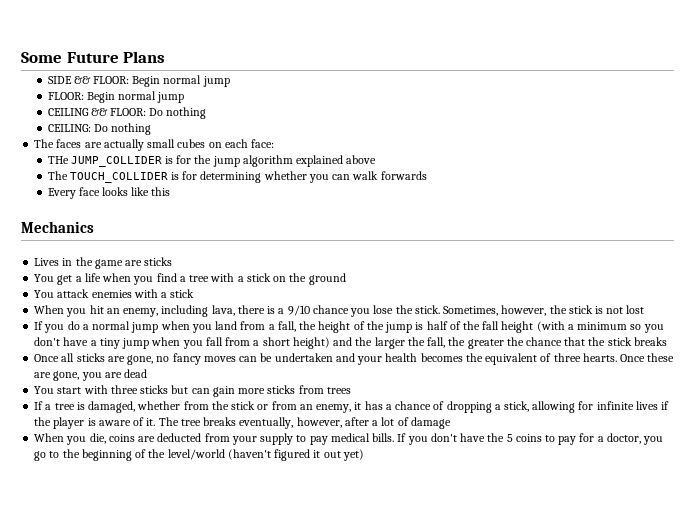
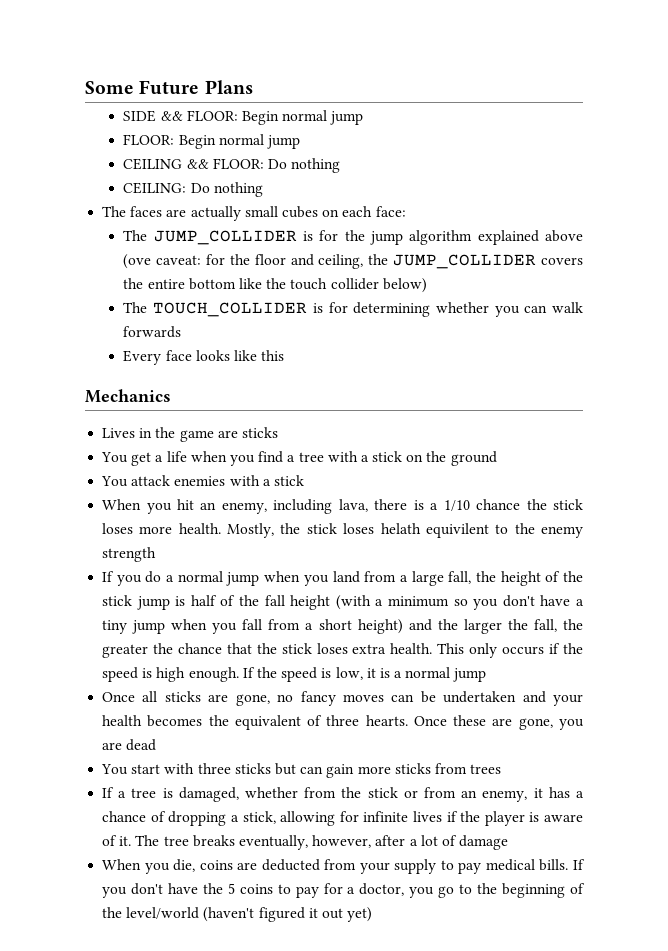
[47,156,69,164] THe -> [123,230,148,241] The
(377, 159) none -> [123,254,583,269] [123,278,427,293] (ove caveat: for the floor and ceiling, the JUMP_COLLIDER covers the entire bottom like the touch collider below)
[287,305,645,317] 9/10 chance you lose the stick. Sometimes, however, the stick is not lost -> [443,499,583,511] [102,523,583,538] [102,547,157,562] 1/10 chance the stick loses more health. Mostly, the stick loses helath equivilent to the enemy strength
(275, 327) none -> [411,571,444,586] large
(384, 325) none -> [102,595,133,606] stick
[633,337,667,346] breaks -> [316,643,583,658] [102,667,487,682] loses extra health. This only occurs if the speed is high enough. If the speed is low, it is a normal jump

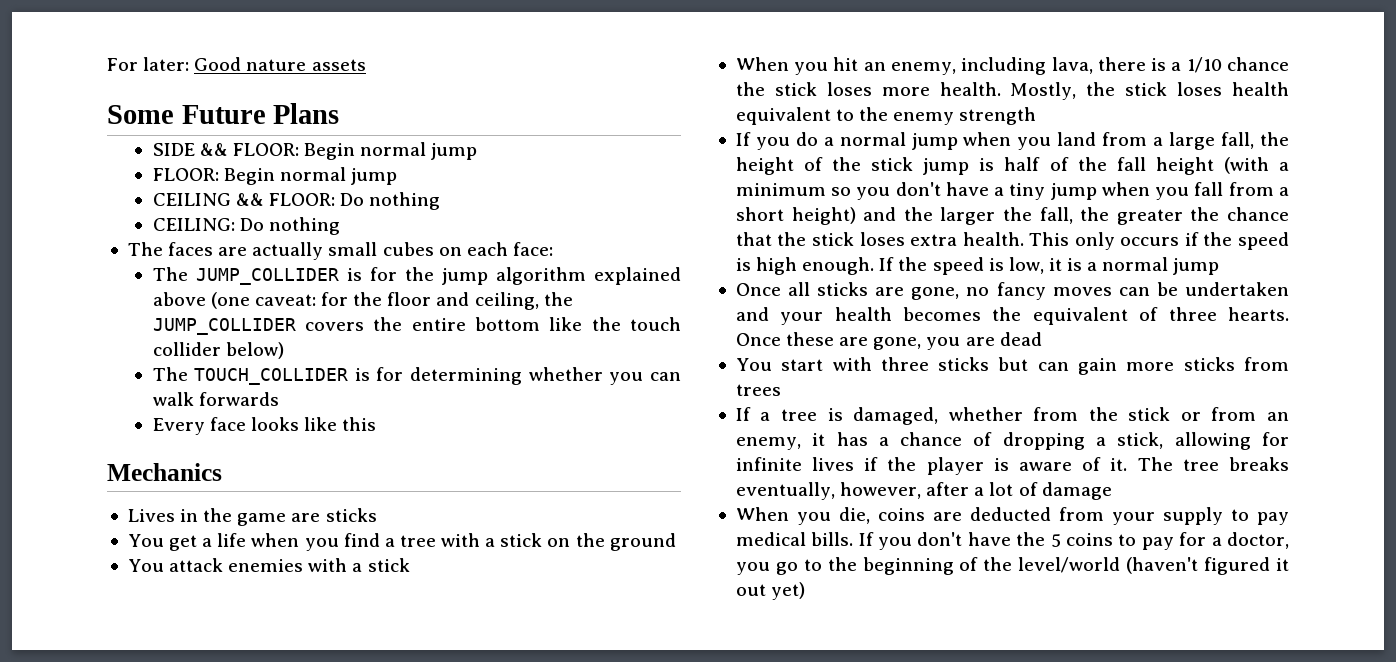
(85, 87) none -> [107,57,366,71] For later: Good nature assets //
[123,254,152,269] (ove -> [210,292,250,309] (one
[380,523,489,538] helath equivilent -> [1232,82,1289,96] [735,107,831,125] health equivalent

